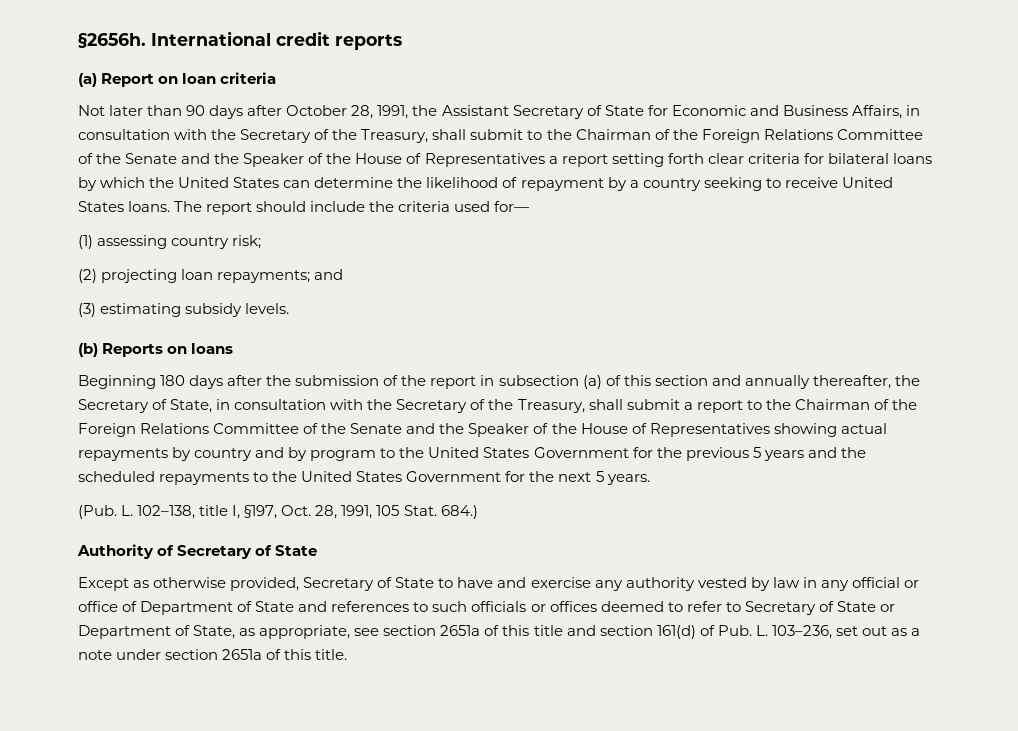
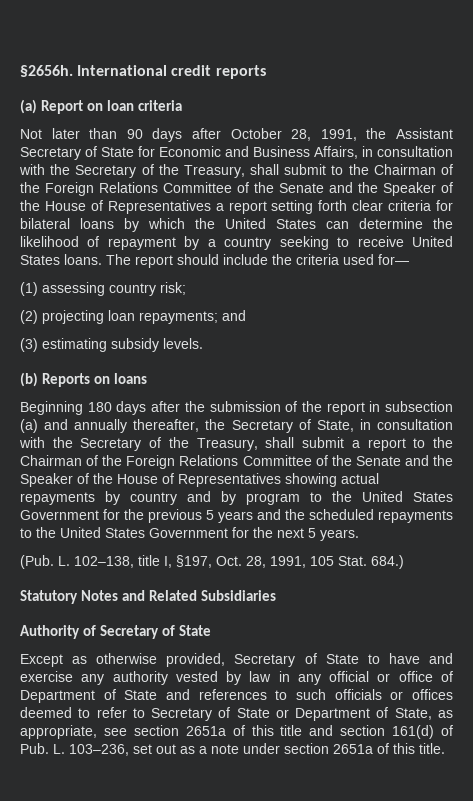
[605,375,708,386] of this section -> (38, 426) none
(478, 512) none -> [20,590,277,604] // Statutory Notes and Related Subsidiaries

